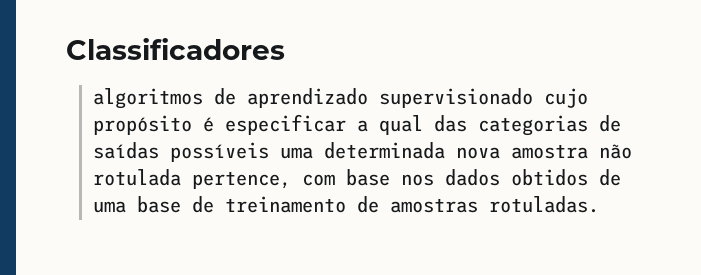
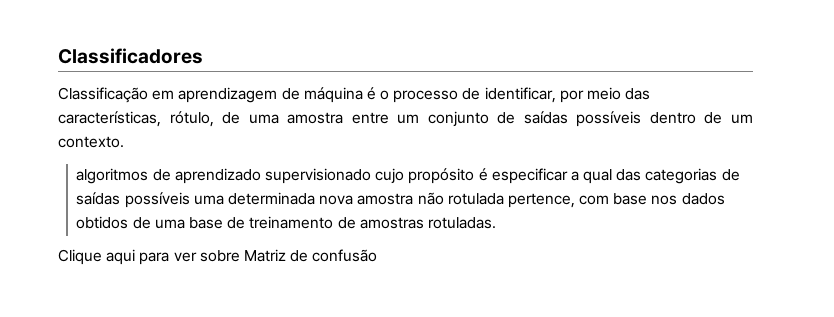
(285, 49) none -> [58,87,651,103] [58,111,754,127] [58,136,124,148] // Classificação em aprendizagem de máquina é o processo de identificar, por meio das características, rótulo, de uma amostra entre um conjunto de saídas possíveis dentro de um contexto.
(600, 204) none -> [58,249,378,265] // Clique aqui para ver sobre Matriz de confusão

